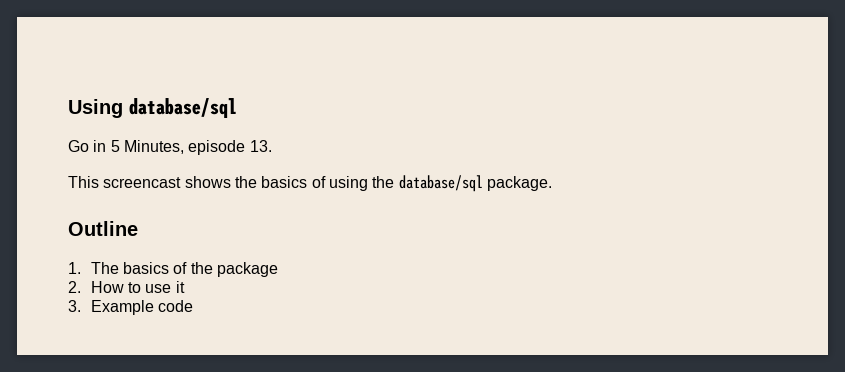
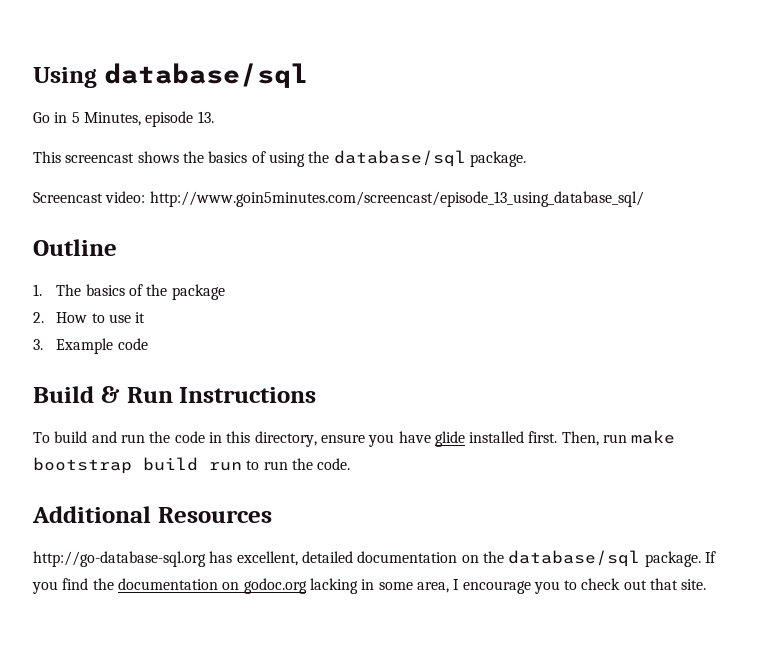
(552, 183) none -> [33,191,644,207] // Screencast video: http://www.goin5minutes.com/screencast/episode_13_using_database_sql/
(193, 306) none -> [33,386,317,403] [33,430,676,447] [33,457,351,474] [32,506,272,523] [33,550,716,567] [32,578,707,594] // Build & Run Instructions // To build and run the code in this directory, ensure you have glide installed first. Then, run make bootstrap build run to run the code. // Additional Resources // http://go-database-sql.org has excellent, detailed documentation on the database/sql package. If you find the documentation on godoc.org lacking in some area, I encourage you to check out that site.

